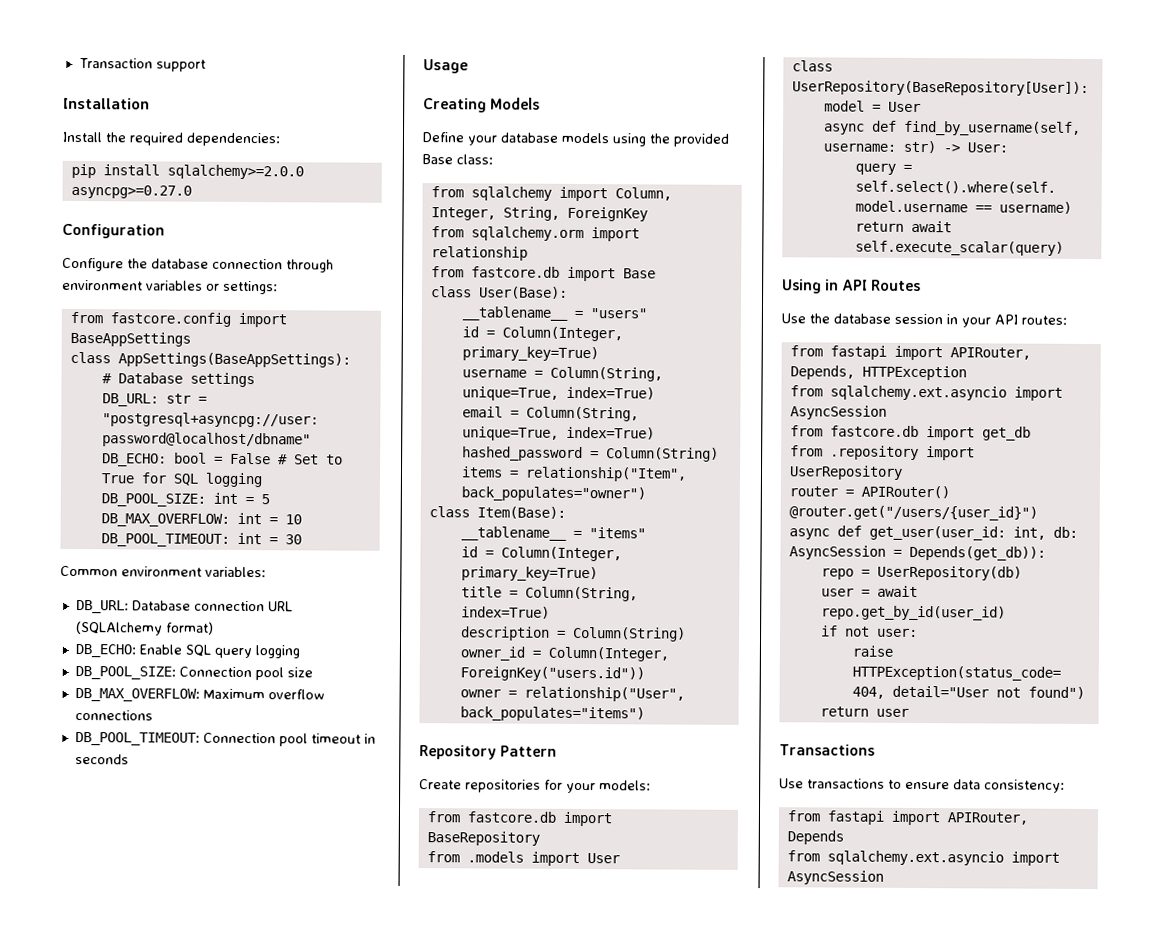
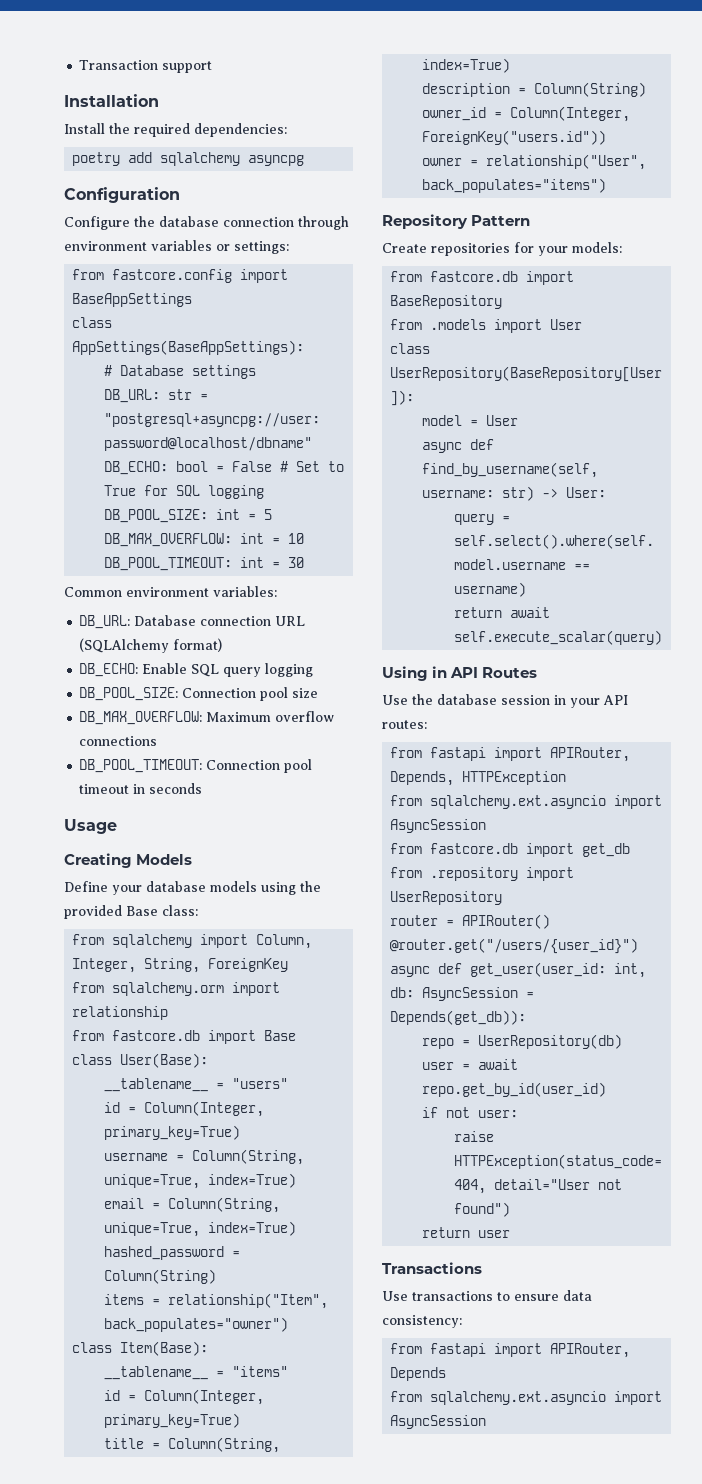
[70,163,304,180] [70,184,192,199] pip install sqlalchemy>=2.0.0 asyncpg>=0.27.0 -> [72,152,305,166] poetry add sqlalchemy asyncpg

